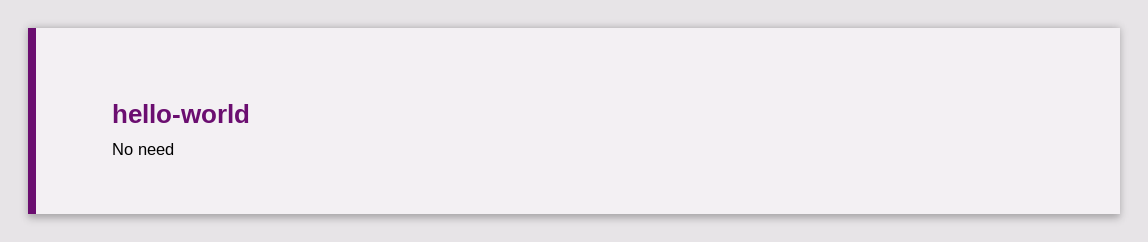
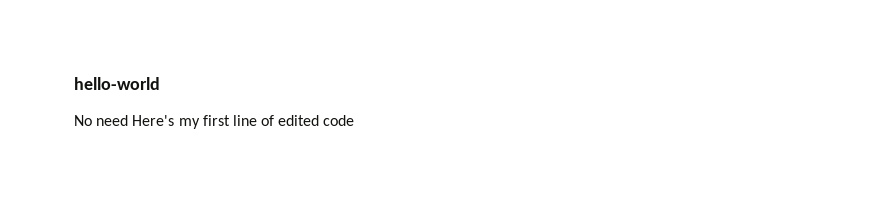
(174, 149) none -> [132,115,355,129] Here's my first line of edited code

